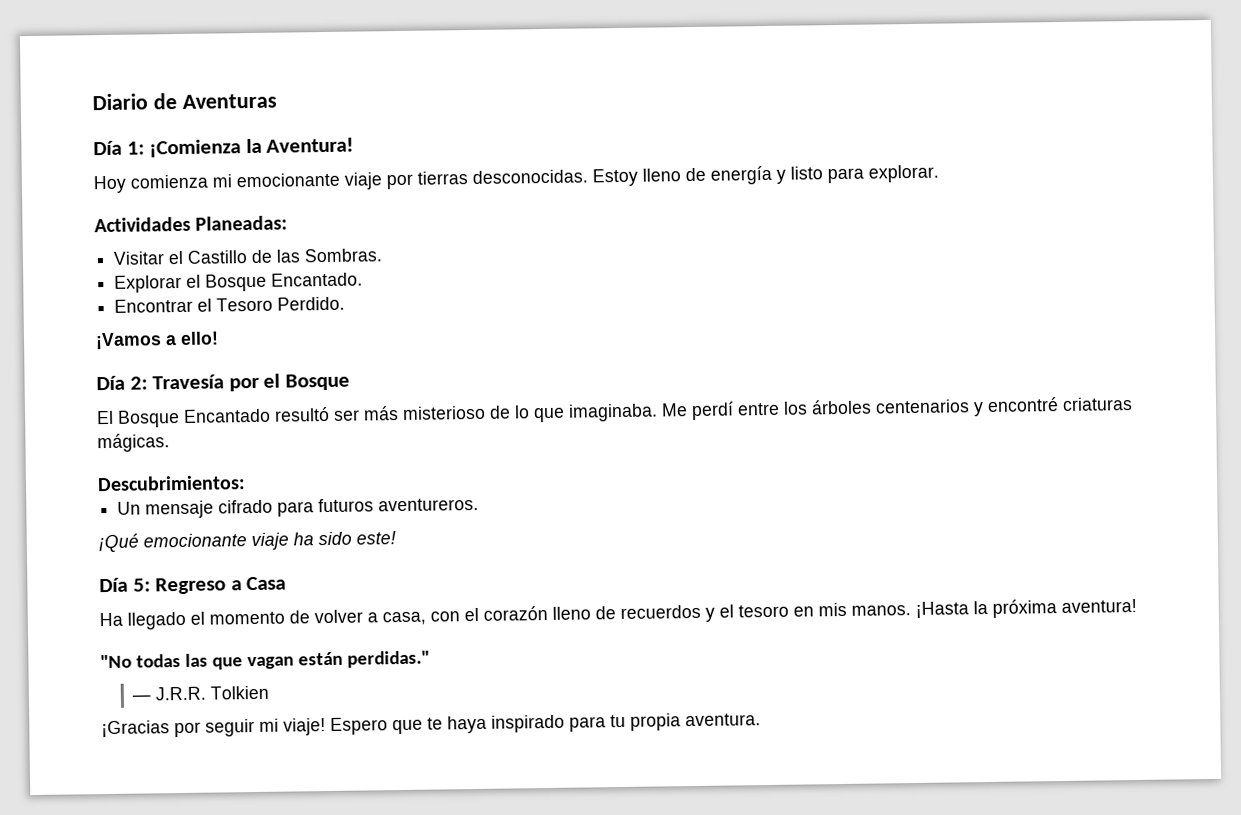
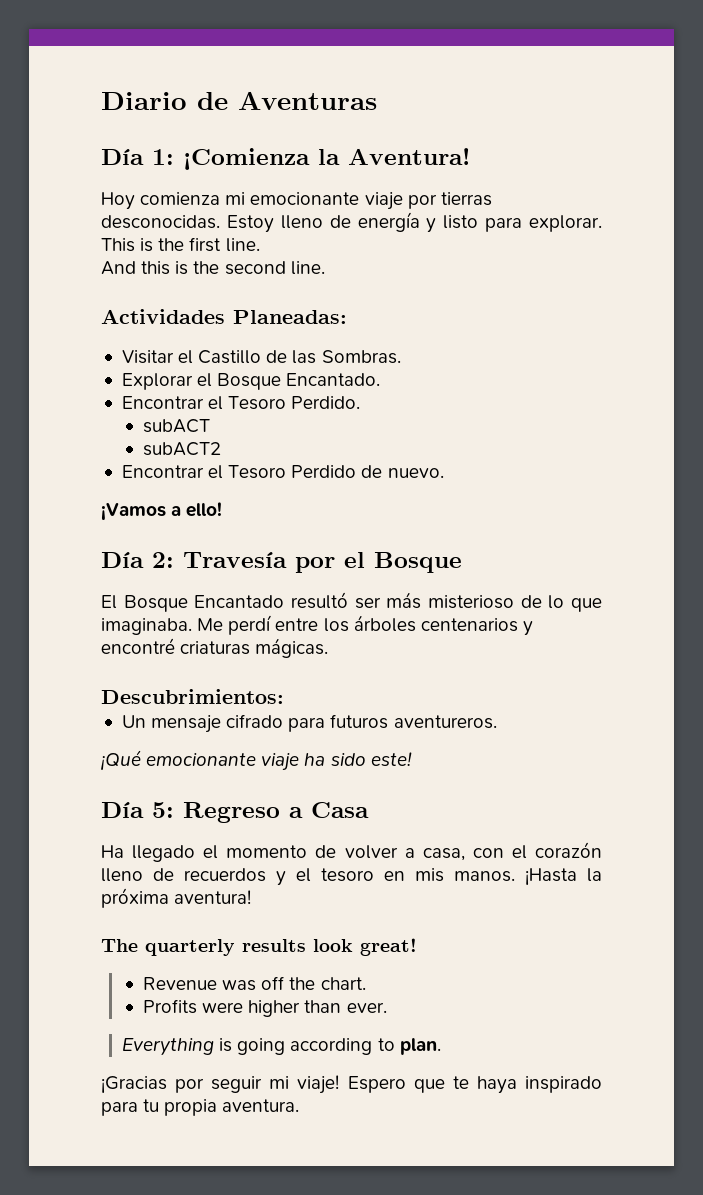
(939, 173) none -> [101,237,260,252] [101,261,325,275] This is the first line. // And this is the second line.
(346, 303) none -> [142,419,210,433] [142,442,221,456] [121,465,444,479] // subACT // subACT2 // Encontrar el Tesoro Perdido de nuevo.
[100,650,430,670] [132,685,270,701] "No todas las que vagan están perdidas." // — J.R.R. Tolkien -> [101,938,417,956] [142,976,366,991] [142,999,387,1017] [122,1038,441,1056] The quarterly results look great! // Revenue was off the chart. // Profits were higher than ever. // Everything is going according to plan.

